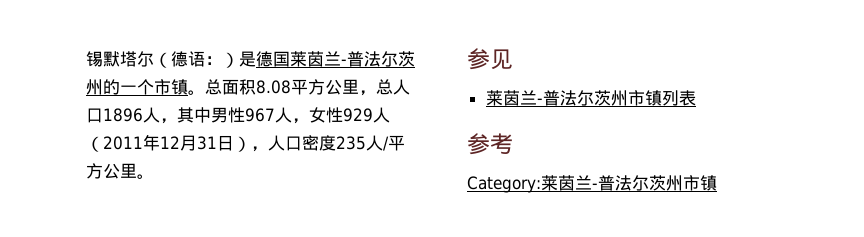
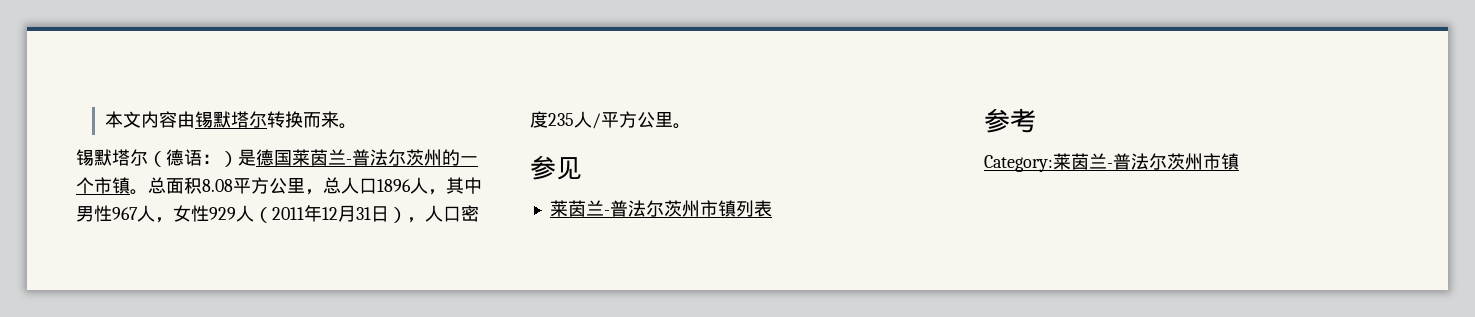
(86, 59) none -> [104,111,357,129] 本文内容由锡默塔尔转换而来。 //

